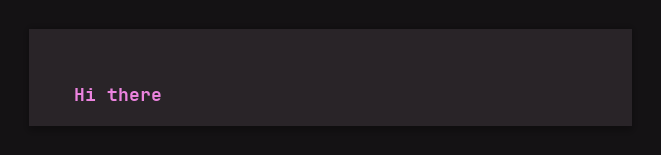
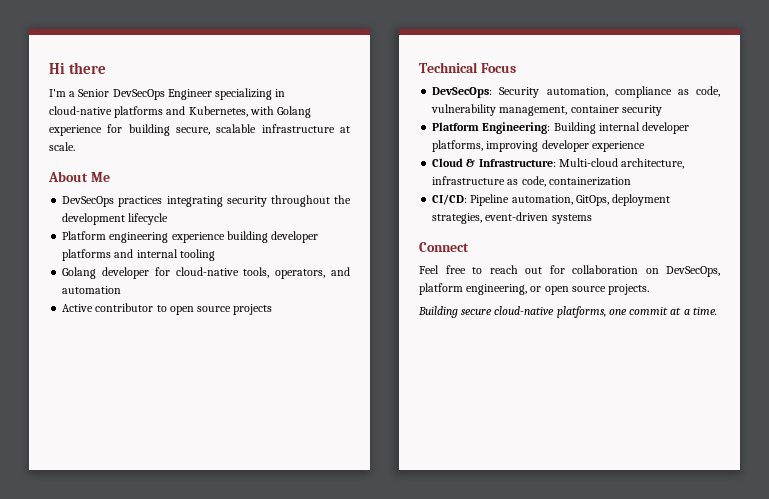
(162, 94) none -> [49,88,286,100] [49,106,312,118] [49,124,350,136] [49,142,75,151] [48,171,110,182] [62,195,352,207] [62,213,169,225] [62,231,319,243] [62,249,215,261] [62,267,351,279] [62,286,122,294] [62,303,273,315] [419,62,516,73] [432,86,720,98] [431,104,662,116] [432,122,690,134] [432,140,645,152] [432,158,685,169] [432,176,631,187] [432,194,671,206] [432,212,592,224] [419,242,469,252] [419,265,720,277] [419,283,650,295] [418,306,717,318] // I'm a Senior DevSecOps Engineer specializing in cloud-native platforms and Kubernetes, with Golang experience for building secure, scalable infrastructure at scale. // About Me // DevSecOps practices integrating security throughout the development lifecycle // Platform engineering experience building developer platforms and internal tooling // Golang developer for cloud-native tools, operators, and automation // Active contributor to open source projects // Technical Focus // DevSecOps: Security automation, compliance as code, vulnerability management, container security // Platform Engineering: Building internal developer platforms, improving developer experience // Cloud & Infrastructure: Multi-cloud architecture, infrastructure as code, containerization // CI/CD: Pipeline automation, GitOps, deployment strategies, event-driven systems // Connect // Feel free to reach out for collaboration on DevSecOps, platform engineering, or open source projects. // Building secure cloud-native platforms, one commit at a time.

